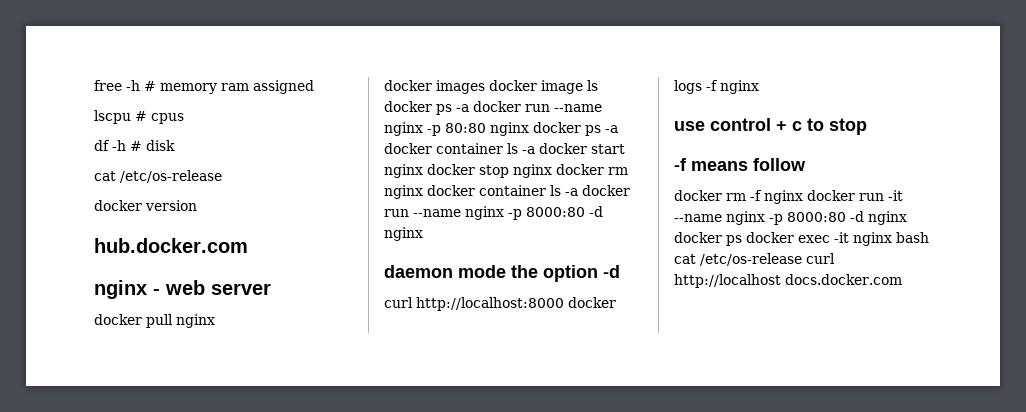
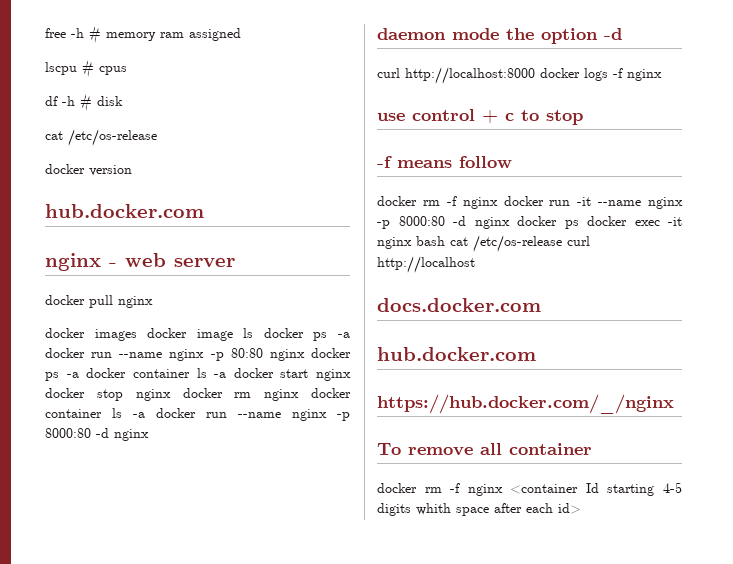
(781, 281) none -> (475, 264) //
(902, 279) none -> [377,347,536,361] [377,394,674,414] [377,443,592,456] [377,482,682,496] [377,503,581,516] // hub.docker.com // https://hub.docker.com/_/nginx // To remove all container // docker rm -f nginx <container Id starting 4-5 digits whith space after each id>

